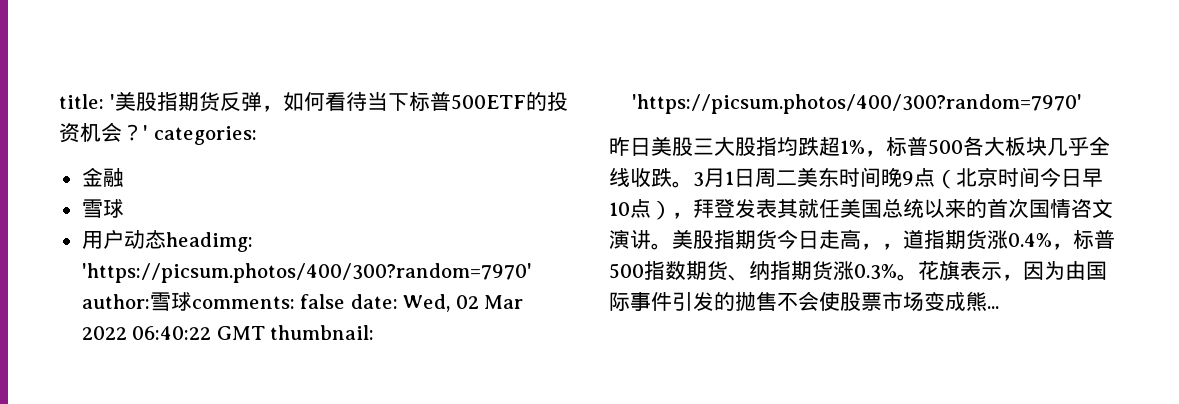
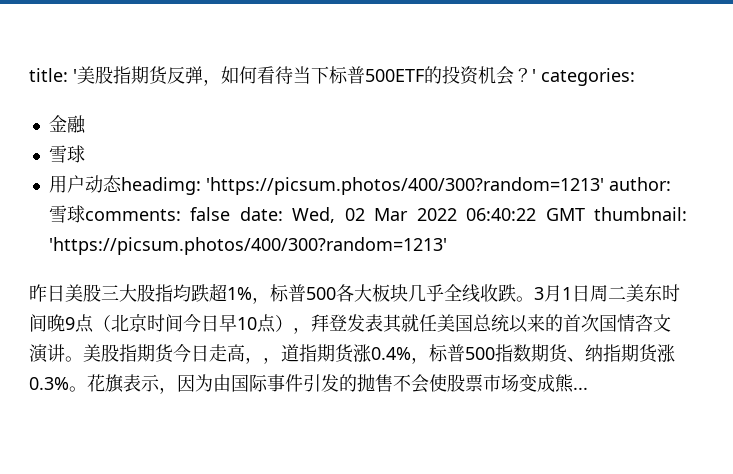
[81,263,532,283] 'https://picsum.photos/400/300?random=7970' -> [205,177,604,195] 'https://picsum.photos/400/300?random=1213'
[631,94,1082,114] 'https://picsum.photos/400/300?random=7970' -> [48,237,447,255] 'https://picsum.photos/400/300?random=1213'

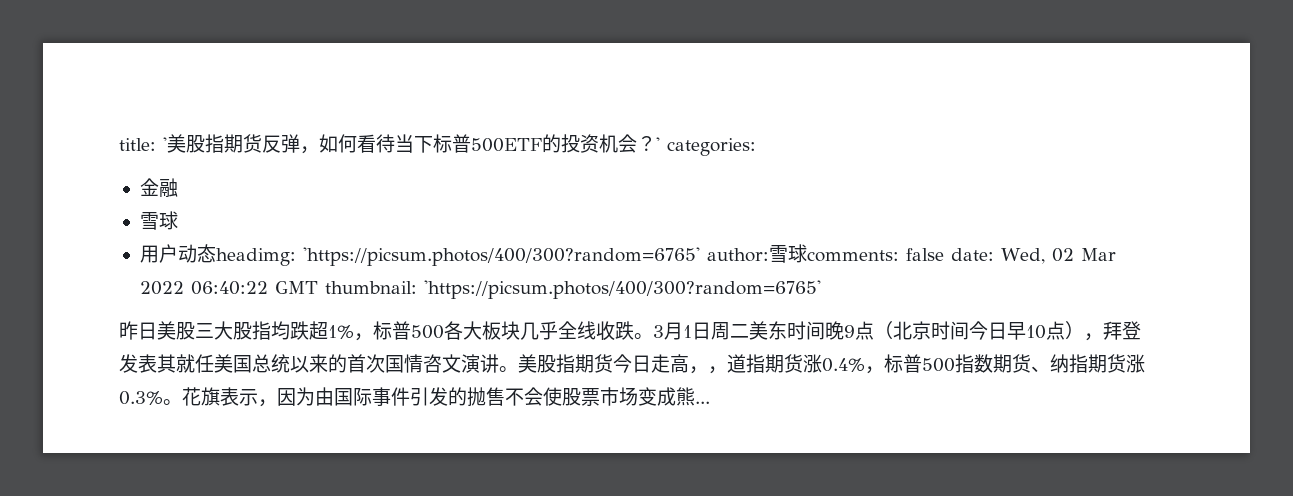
[205,177,604,195] 'https://picsum.photos/400/300?random=1213' -> [302,247,700,266] 'https://picsum.photos/400/300?random=6765'
[48,237,447,255] 'https://picsum.photos/400/300?random=1213' -> [423,280,821,299] 'https://picsum.photos/400/300?random=6765'

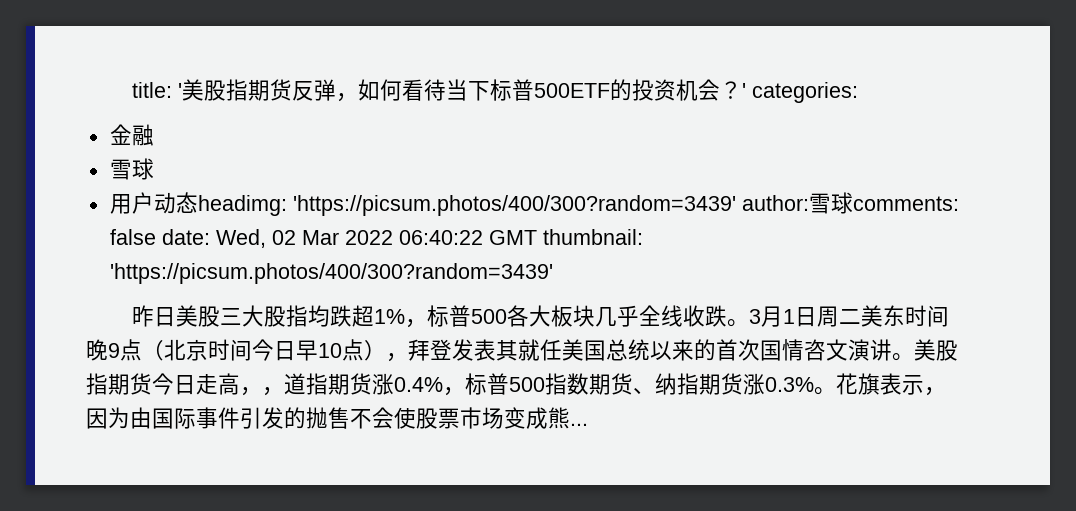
[302,247,700,266] 'https://picsum.photos/400/300?random=6765' -> [292,195,736,216] 'https://picsum.photos/400/300?random=3439'
[423,280,821,299] 'https://picsum.photos/400/300?random=6765' -> [109,263,553,284] 'https://picsum.photos/400/300?random=3439'

